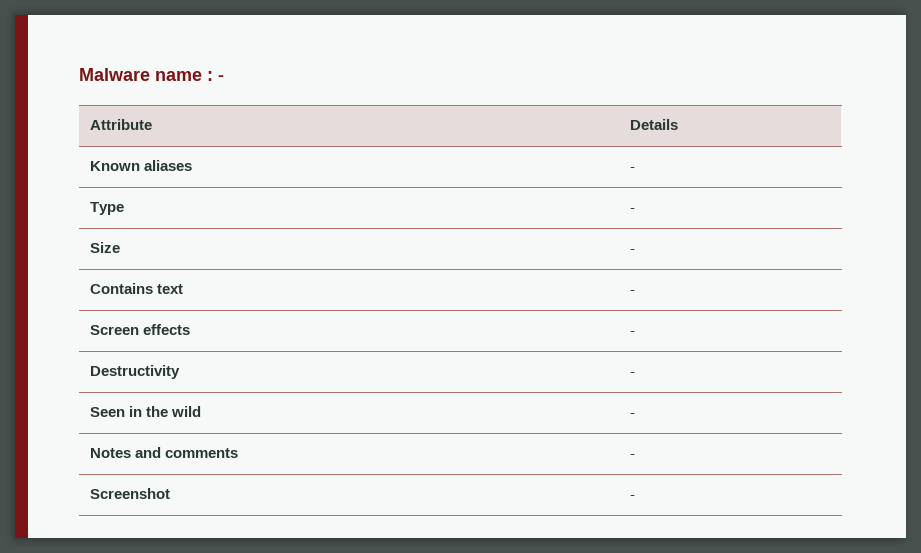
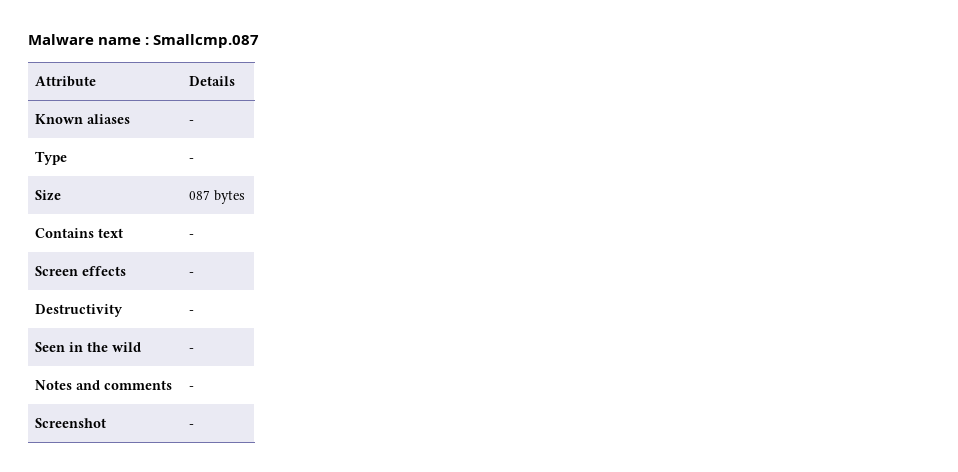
[218,75,224,81] - -> [153,34,260,48] Smallcmp.087
[630,249,636,253] - -> [189,190,246,204] 087 bytes

